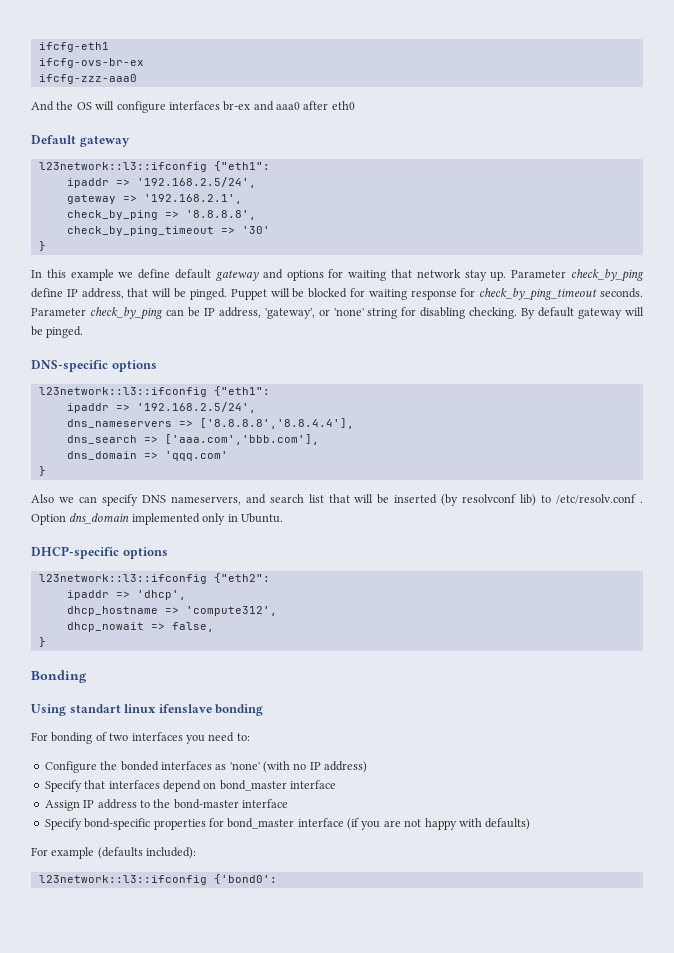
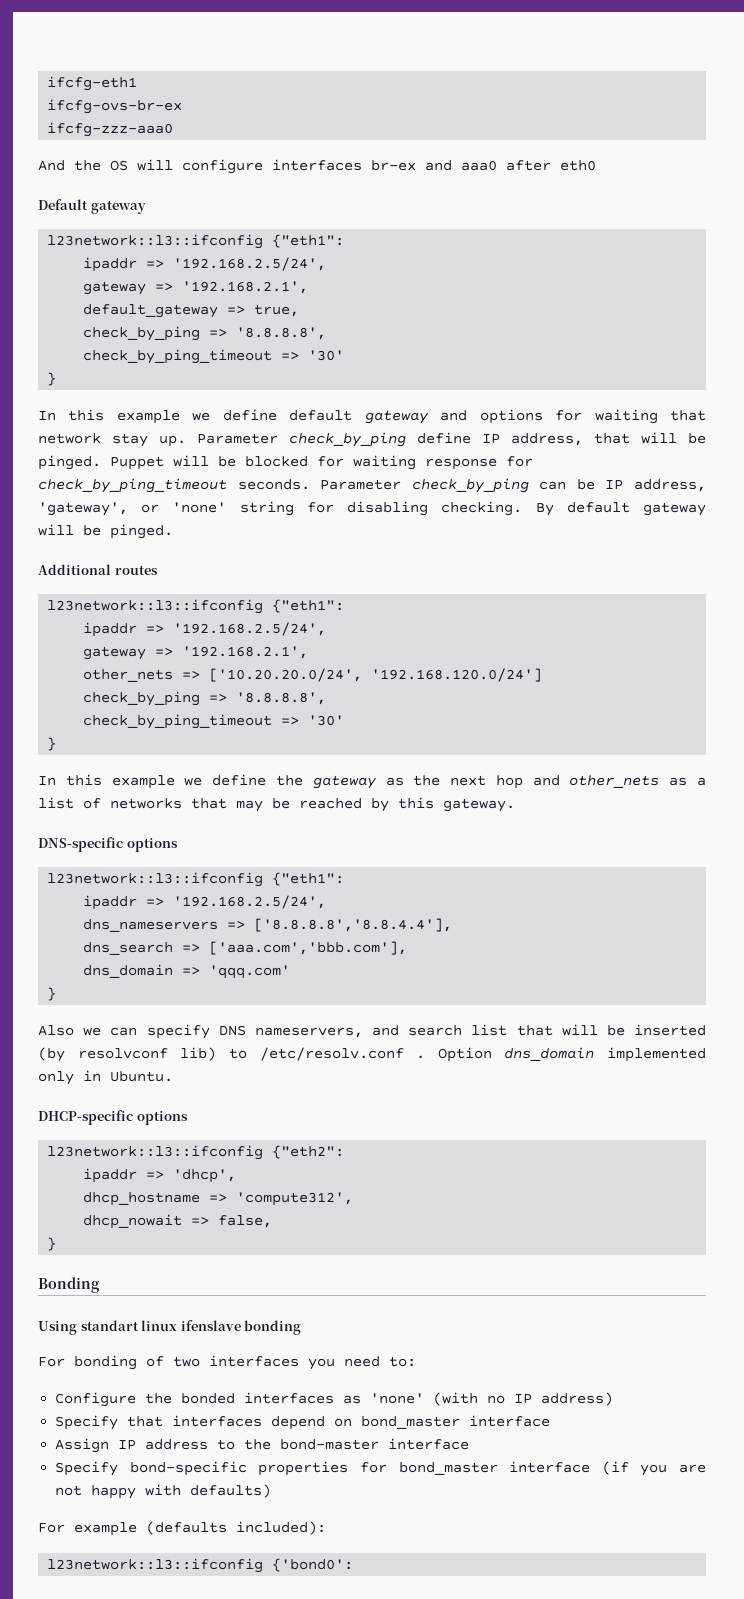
(242, 199) none -> [83,304,300,318] // default_gateway => true,
(84, 332) none -> [38,564,158,575] [47,599,345,614] [83,622,327,637] [83,646,309,660] [83,668,543,682] [83,691,327,706] [83,714,345,729] [47,737,57,751] [38,774,707,789] [38,797,515,812] // Additional routes // l23network::l3::ifconfig {"eth1": // ipaddr => '192.168.2.5/24', // gateway => '192.168.2.1', // other_nets => ['10.20.20.0/24', '192.168.120.0/24'] // check_by_ping => '8.8.8.8', // check_by_ping_timeout => '30' // } // In this example we define the gateway as the next hop and other_nets as a list of networks that may be reached by this gateway.

